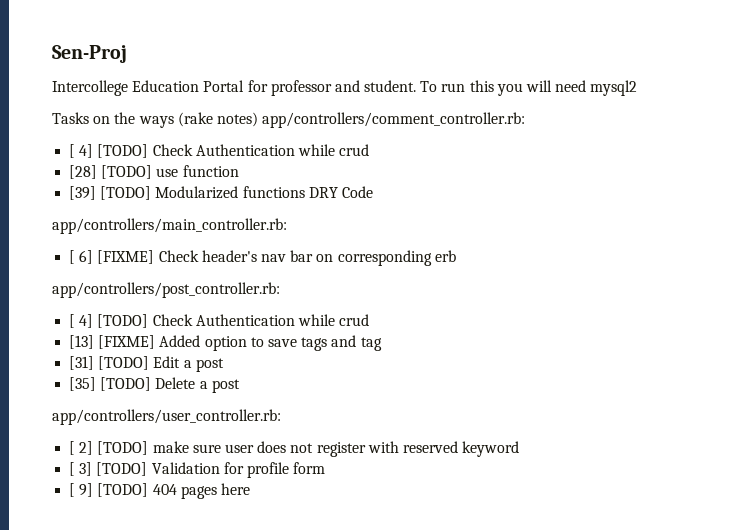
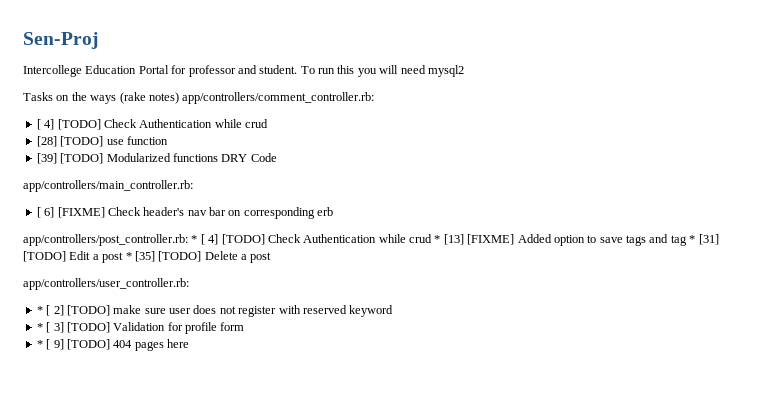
[69,314,370,328] // [ 4] [TODO] Check Authentication while crud // -> [191,234,441,245] * [ 4] [TODO] Check Authentication while crud *
(382, 344) // -> [689,235,696,243] *
(224, 365) // -> [125,252,132,260] *
(281, 417) none -> [36,306,43,314] *
(520, 449) none -> [36,323,43,331] *
(326, 468) none -> [36,340,43,348] *

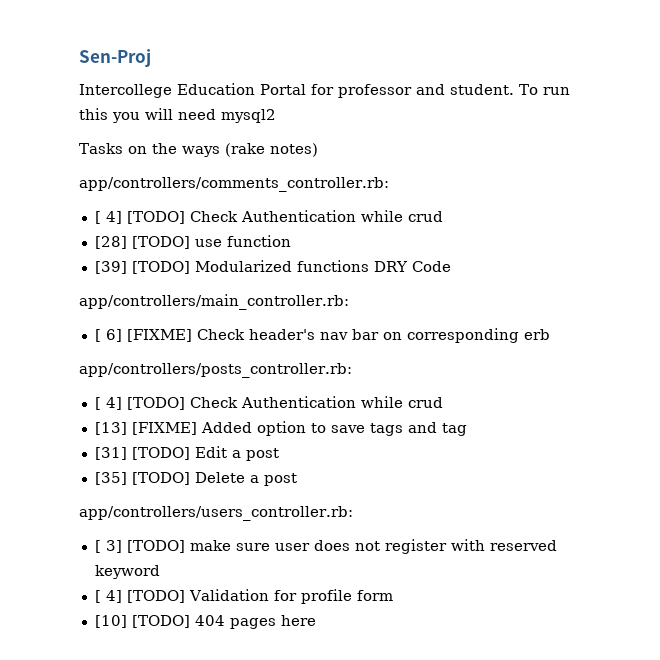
[182,92,375,104] app/controllers/comment_controller.rb: -> [79,177,389,192] // app/controllers/comments_controller.rb:
[23,234,441,246] app/controllers/post_controller.rb: * [ 4] [TODO] Check Authentication while crud * -> [79,363,352,378] [94,396,443,410] app/controllers/posts_controller.rb: // [ 4] [TODO] Check Authentication while crud //
[689,235,696,243] * -> (467, 429) //
[125,252,132,260] * -> (279, 454) //
[23,278,189,290] [36,305,64,316] app/controllers/user_controller.rb: // * [ 2] -> [79,506,353,521] [94,540,122,553] app/controllers/users_controller.rb: // [ 3]
[36,322,64,333] * [ 3] -> [94,590,122,603] [ 4]
[36,339,64,350] * [ 9] -> [94,615,127,628] [10]

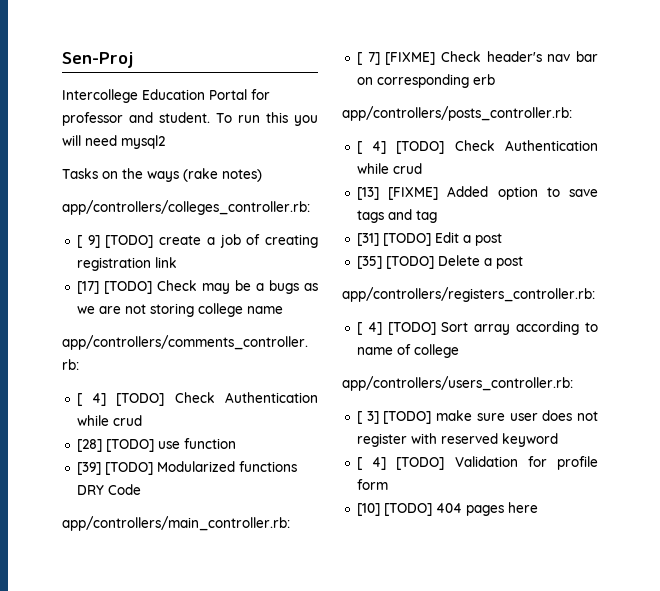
(318, 150) none -> [62,200,310,215] [76,234,319,248] [76,257,177,271] [76,280,318,294] [76,303,283,317] // app/controllers/colleges_controller.rb: // [ 9] [TODO] create a job of creating registration link // [17] [TODO] Check may be a bugs as we are not storing college name
[105,329,122,342] 6] -> [367,52,380,65] 7]
(297, 479) none -> [342,287,595,302] [356,321,598,335] [356,344,459,358] // app/controllers/registers_controller.rb: // [ 4] [TODO] Sort array according to name of college

